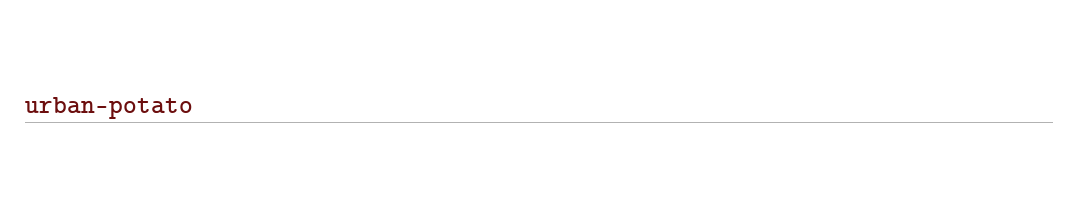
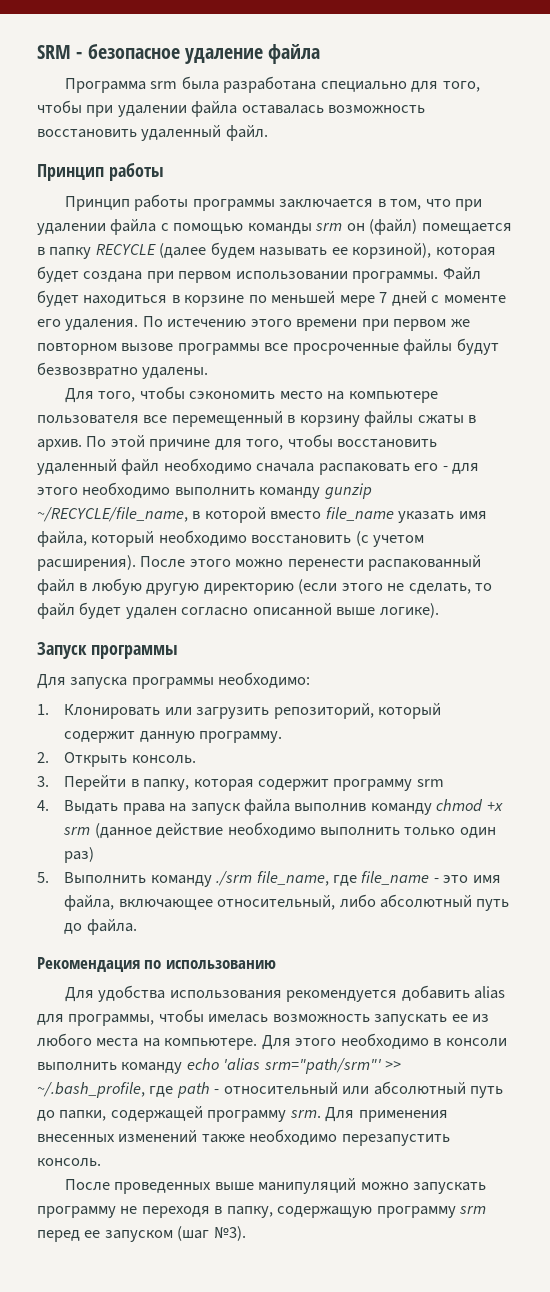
[25,97,193,119] urban-potato -> [37,44,321,64] [64,76,480,93] [37,100,426,117] [37,125,268,141] [37,163,164,181] [64,194,483,211] [37,219,512,235] [37,242,496,259] [37,266,481,283] [37,290,506,307] [37,316,470,331] [37,338,499,355] [37,362,209,379] [64,386,438,403] [37,411,477,427] [37,434,438,451] [37,458,480,475] [37,482,372,499] [37,507,487,523] [37,530,425,547] [37,555,482,571] [37,578,493,595] [37,602,439,619] [37,642,178,659] [37,672,311,689] [37,703,441,719] [64,731,283,743] [37,752,196,767] [37,775,444,791] [37,799,503,815] [63,822,496,838] [64,847,95,863] [37,871,501,887] [64,894,510,911] [64,919,137,935] [37,957,276,972] [64,985,506,1002] [37,1009,490,1026] [37,1033,507,1050] [37,1058,402,1074] [37,1081,504,1098] [37,1106,448,1122] [37,1129,450,1146] [37,1158,101,1167] [64,1178,487,1194] [37,1206,487,1218] [37,1226,246,1242] SRM - безопасное удаление файла // Программа srm была разработана специально для того, чтобы при удалении файла оставалась возможность восстановить удаленный файл. // Принцип работы // Принцип работы программы заключается в том, что при удалении файла с помощью команды srm он (файл) помещается в папку RECYCLE (далее будем называть ее корзиной), которая будет создана при первом использовании программы. Файл будет находиться в корзине по меньшей мере 7 дней с моменте его удаления. По истечению этого времени при первом же повторном вызове программы все просроченные файлы будут безвозвратно удалены. // Для того, чтобы сэкономить место на компьютере пользователя все перемещенный в корзину файлы сжаты в архив. По этой причине для того, чтобы восстановить удаленный файл необходимо сначала распаковать его - для этого необходимо выполнить команду gunzip ~/RECYCLE/file_name, в которой вместо file_name указать имя файла, который необходимо восстановить (с учетом расширения). После этого можно перенести распакованный файл в любую другую директорию (если этого не сделать, то файл будет удален согласно описанной выше логике). // Запуск программы // Для запуска программы необходимо: // 1. Клонировать или загрузить репозиторий, который содержит данную программу. // 2. Открыть консоль. // 3. Перейти в папку, которая содержит программу srm // 4. Выдать права на запуск файла выполнив команду chmod +x srm (данное действие необходимо выполнить только один раз) // 5. Выполнить команду ./srm file_name, где file_name - это имя файла, включающее относительный, либо абсолютный путь до файла. // Рекомендация по использованию // Для удобства использования рекомендуется добавить alias для программы, чтобы имелась возможность запускать ее из любого места на компьютере. Для этого необходимо в консоли выполнить команду echo 'alias srm="path/srm"' >> ~/.bash_profile, где path - относительный или абсолютный путь до папки, содержащей программу srm. Для применения внесенных изменений также необходимо перезапустить консоль. // После проведенных выше манипуляций можно запускать программу не переходя в папку, содержащую программу srm перед ее запуском (шаг №3).

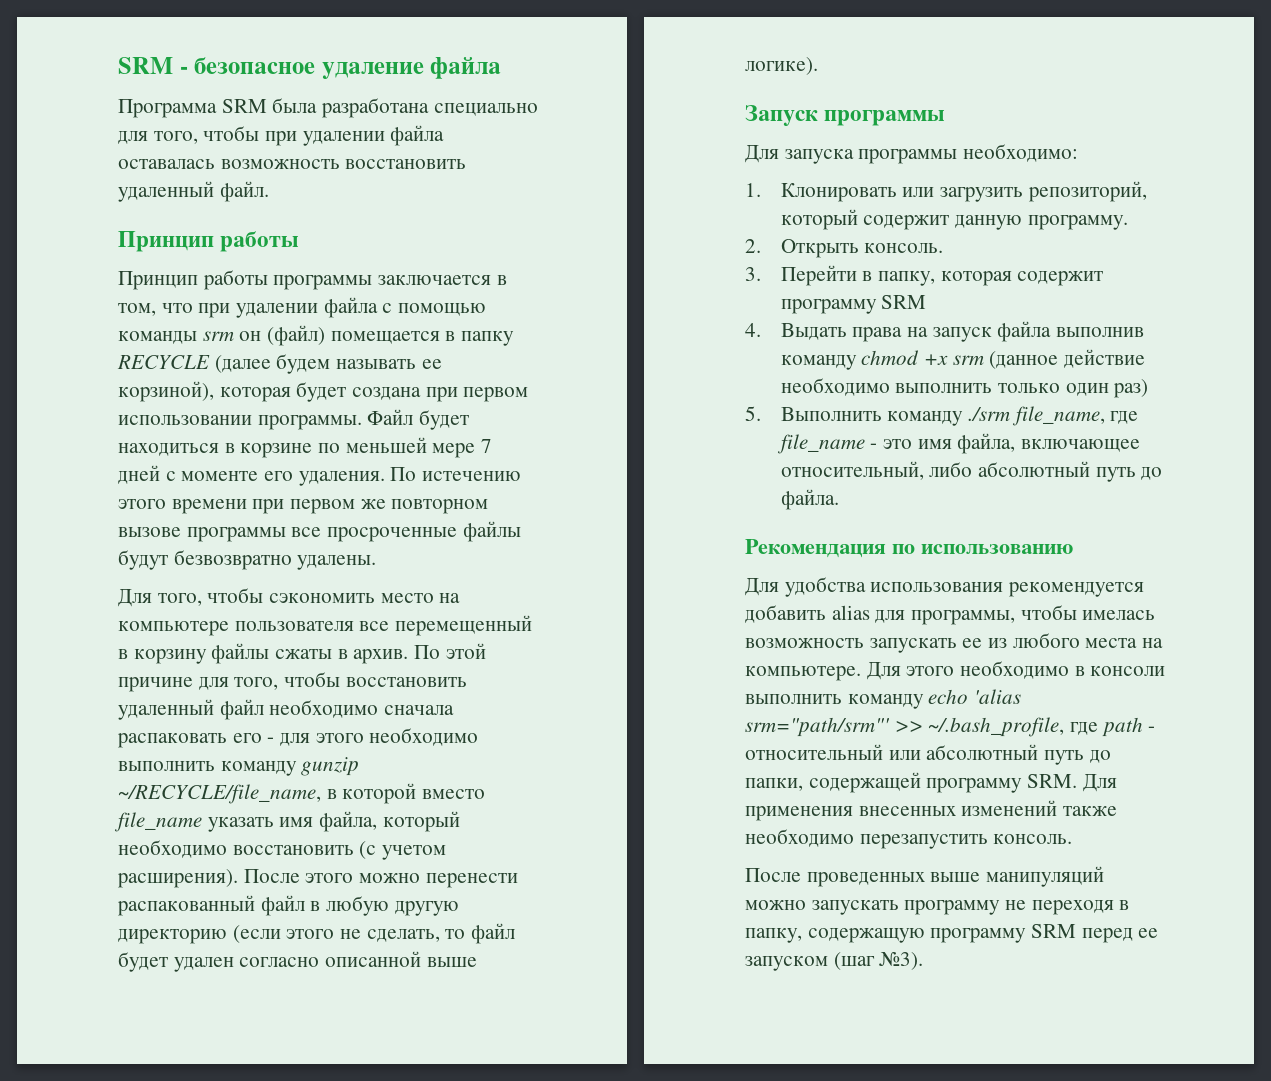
[150,81,178,89] srm -> [221,99,267,113] SRM
[416,779,444,787] srm -> [881,295,927,309] SRM
[289,1110,321,1118] srm. -> [1027,774,1078,788] SRM.
[459,1206,487,1214] srm -> [1031,924,1077,938] SRM

